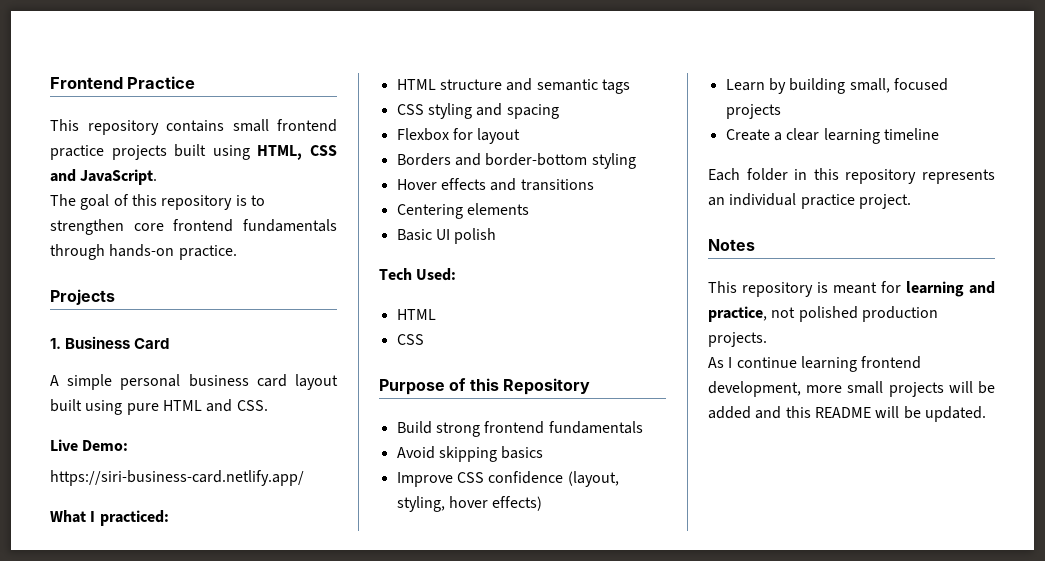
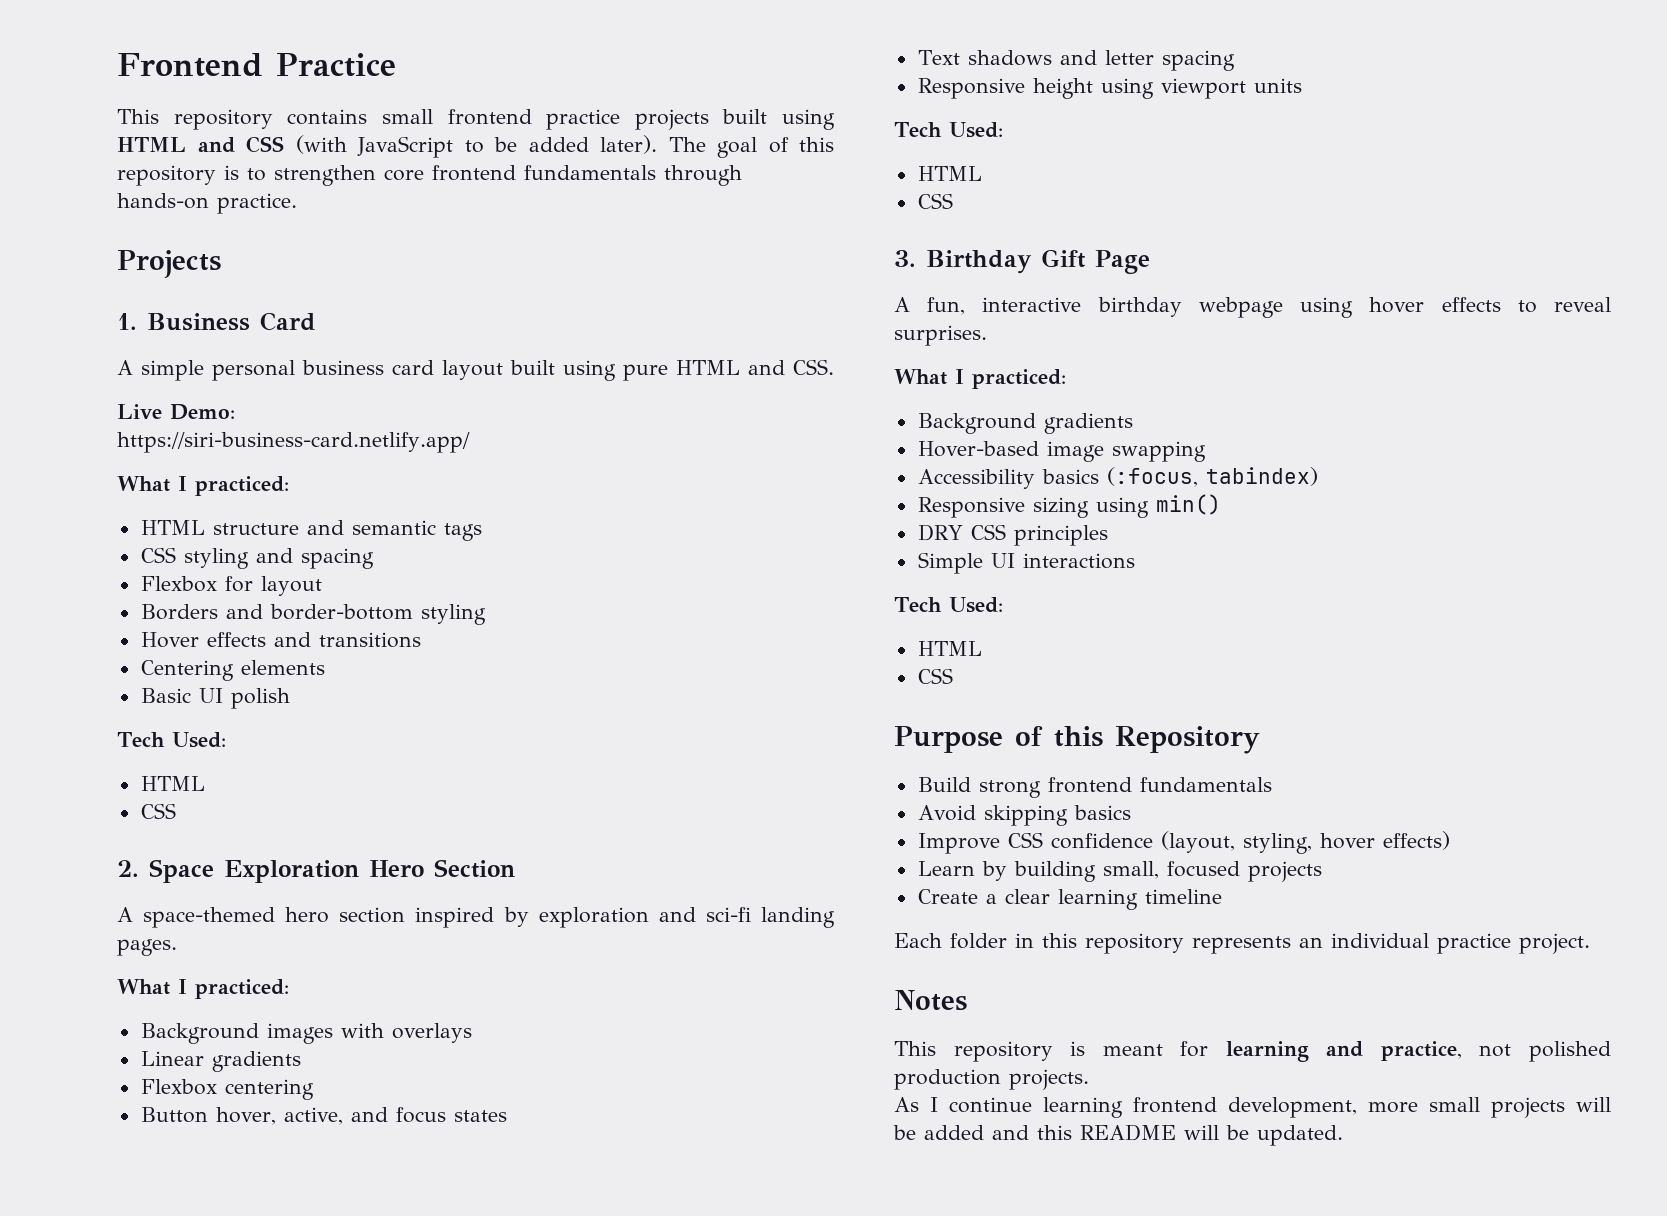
[257,145,337,160] [50,169,158,185] HTML, CSS and JavaScript. // -> [117,135,657,158] HTML and CSS (with JavaScript to be added later).
(424, 339) none -> [117,859,515,883] [117,907,835,928] [117,939,177,956] [117,979,289,999] [140,1023,472,1044] [140,1051,301,1072] [140,1079,314,1100] [140,1107,507,1125] [917,50,1235,71] [917,78,1302,99] [894,122,1003,138] [917,166,982,181] [917,193,953,209] [894,249,1150,274] [894,297,1611,318] [894,325,987,346] [894,369,1066,389] [917,413,1133,434] [917,441,1206,462] [917,467,1318,489] [917,494,1221,518] [917,524,1108,546] [917,552,1135,574] [894,597,1003,613] [917,641,982,656] [917,668,953,684] // 2. Space Exploration Hero Section // A space-themed hero section inspired by exploration and sci-fi landing pages. // What I practiced: // Background images with overlays // Linear gradients // Flexbox centering // Button hover, active, and focus states // Text shadows and letter spacing // Responsive height using viewport units // Tech Used: // HTML // CSS // 3. Birthday Gift Page // A fun, interactive birthday webpage using hover effects to reveal surprises. // What I practiced: // Background gradients // Hover-based image swapping // Accessibility basics (:focus, tabindex) // Responsive sizing using min() // DRY CSS principles // Simple UI interactions // Tech Used: // HTML // CSS

